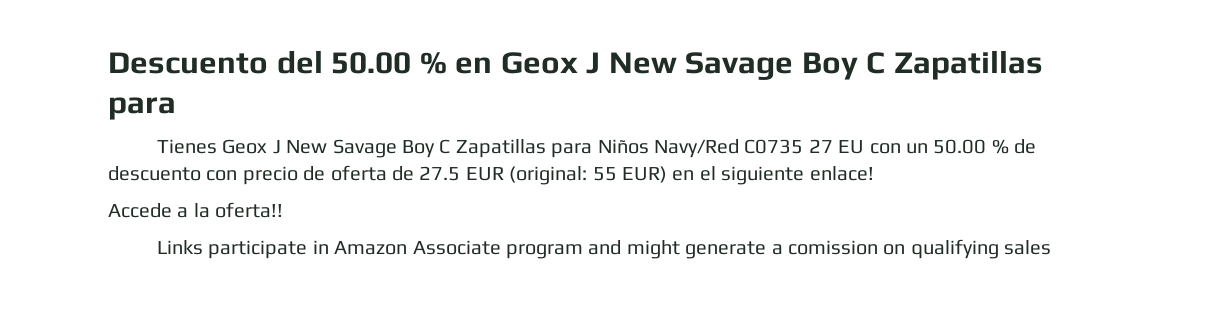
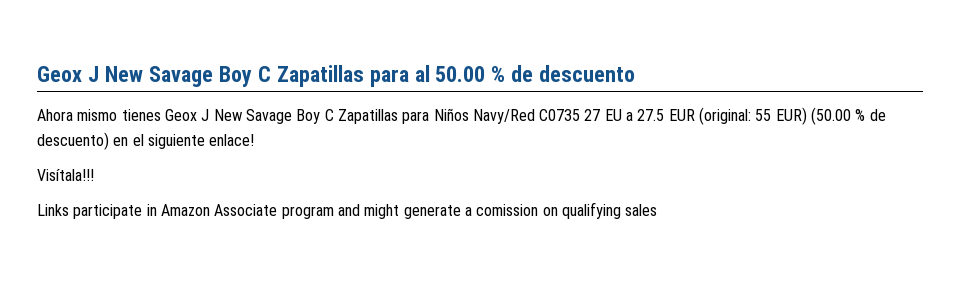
[108,50,1043,80] [108,97,176,120] [156,139,217,154] Descuento del 50.00 % en Geox J New Savage Boy C Zapatillas para // Tienes -> [37,65,636,87] [37,109,161,121] Geox J New Savage Boy C Zapatillas para al 50.00 % de descuento // Ahora mismo tienes
[869,139,1037,154] [108,165,414,185] con un 50.00 % de descuento con precio de oferta de -> [626,112,634,121] a
(667, 174) none -> [811,107,886,125] [37,132,109,150] (50.00 % de descuento)
[108,202,284,218] Accede a la oferta!! -> [37,169,94,181] Visítala!!!

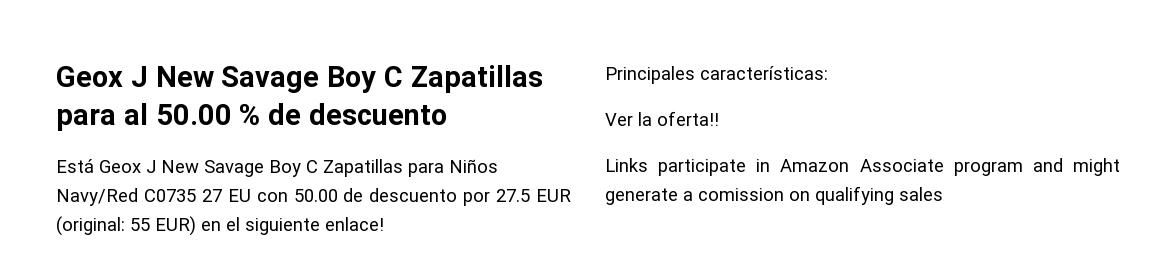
[37,109,161,121] Ahora mismo tienes -> [56,159,94,173] Está
[626,112,634,121] a -> [256,188,491,206] con 50.00 de descuento por
[811,107,886,125] [37,132,109,150] (50.00 % de descuento) -> (196, 226) none
[37,169,94,181] Visítala!!! -> [605,66,828,84] [605,111,719,126] Principales características: // Ver la oferta!!

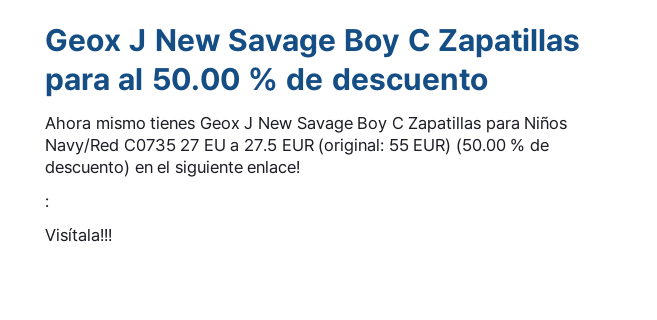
[56,159,94,173] Está -> [45,116,196,130] Ahora mismo tienes
[256,188,491,206] con 50.00 de descuento por -> [230,141,240,152] a
(196, 226) none -> [455,138,550,155] [45,160,130,177] (50.00 % de descuento)
[605,66,828,84] [605,111,719,126] [605,158,1120,176] [605,186,943,205] Principales características: // Ver la oferta!! // Links participate in Amazon Associate program and might generate a comission on qualifying sales -> [45,198,49,208] [45,228,112,242] : // Visítala!!!

